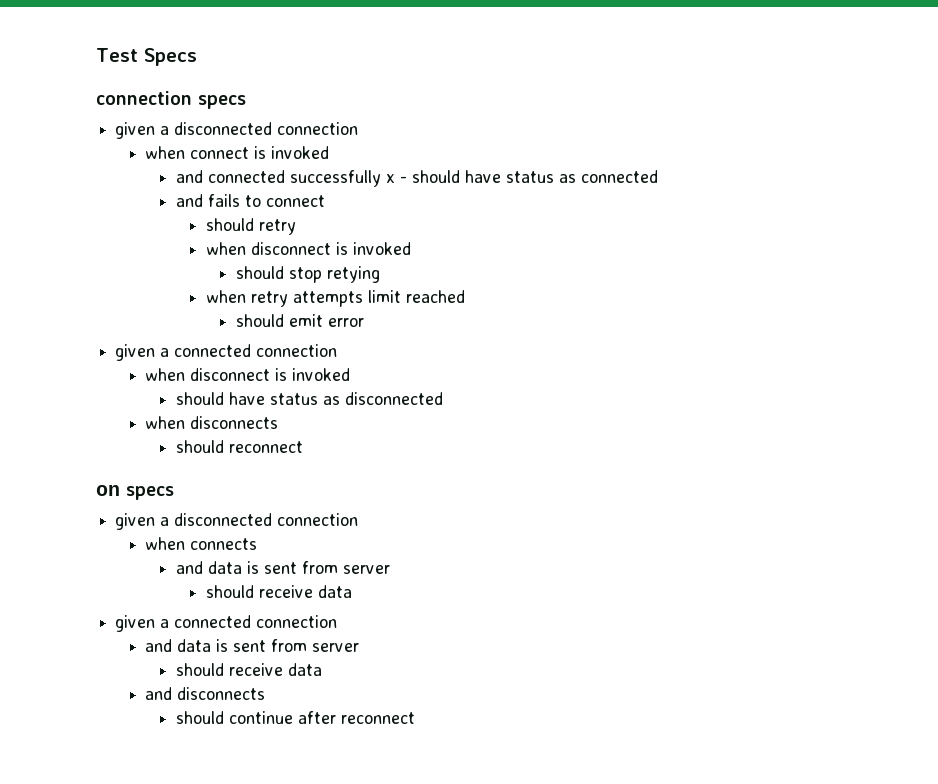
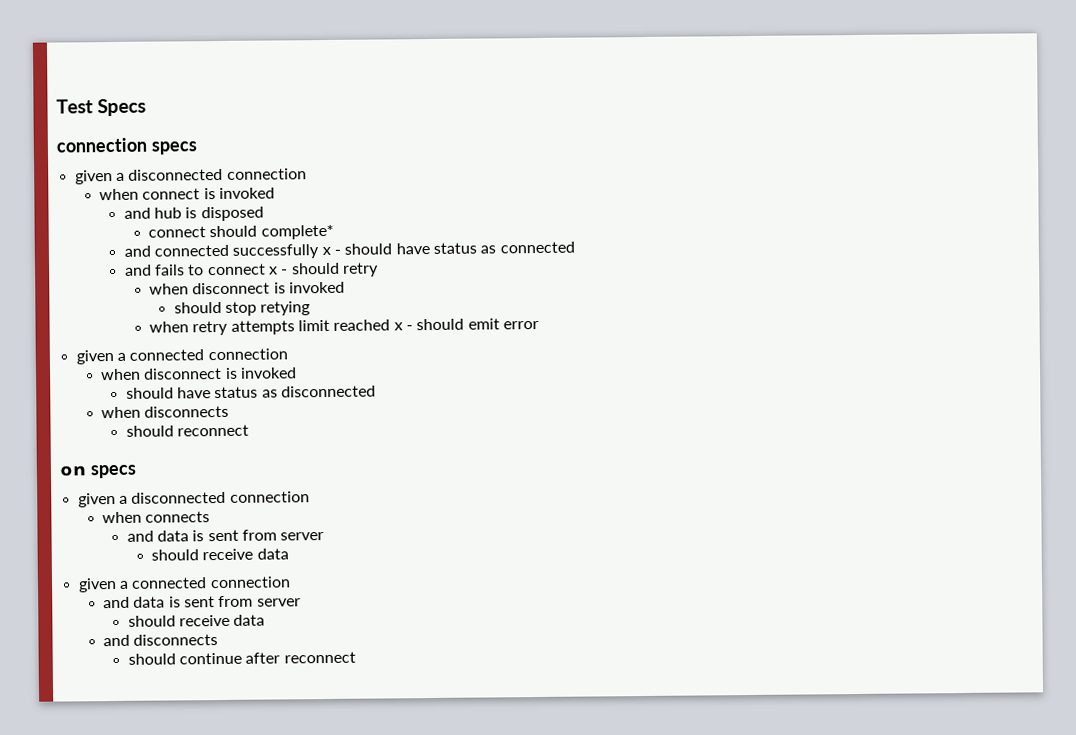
(330, 152) none -> [123,206,264,222] [148,224,334,240] // and hub is disposed // connect should complete*
(325, 201) // -> [268,266,289,275] x -
(465, 296) // -> [393,322,414,331] x -

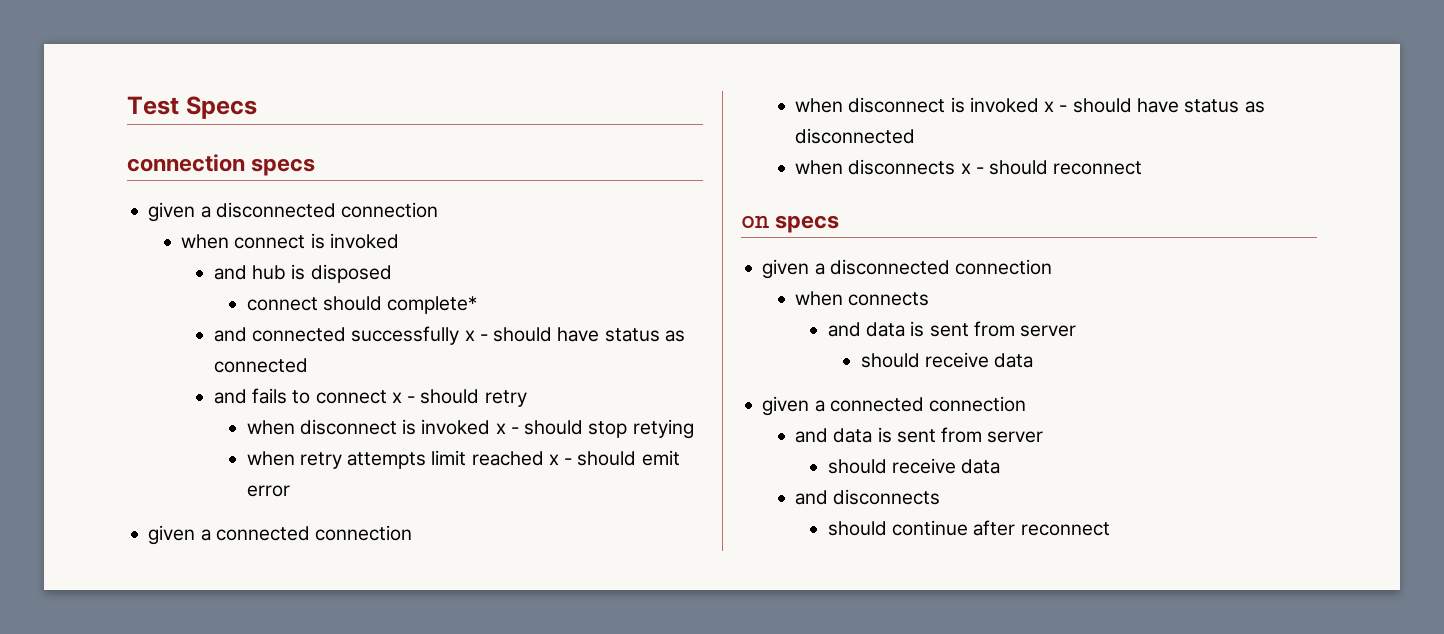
(346, 287) // -> [495,423,519,434] x -
(298, 373) // -> [1044,101,1068,112] x -
(230, 411) // -> [960,163,984,174] x -

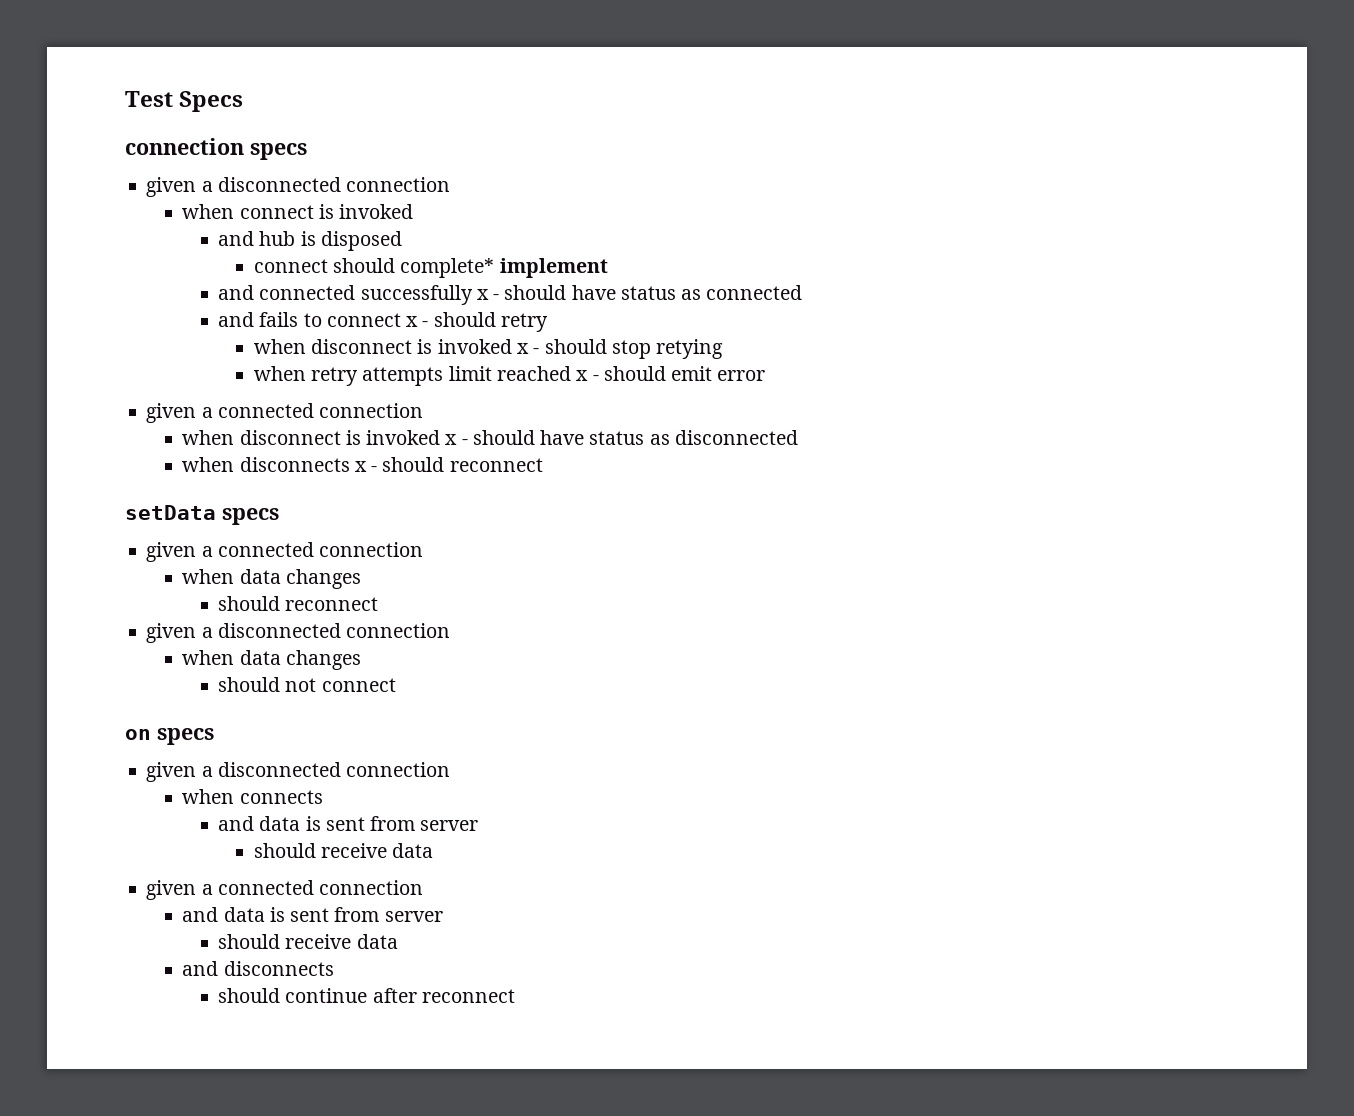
(478, 305) none -> [499,258,608,278] implement
(1143, 168) none -> [125,505,279,525] [146,542,424,562] [182,569,361,589] [218,596,379,611] [146,623,451,643] [182,650,361,670] [218,677,396,692] // setData specs // given a connected connection // when data changes // should reconnect // given a disconnected connection // when data changes // should not connect

